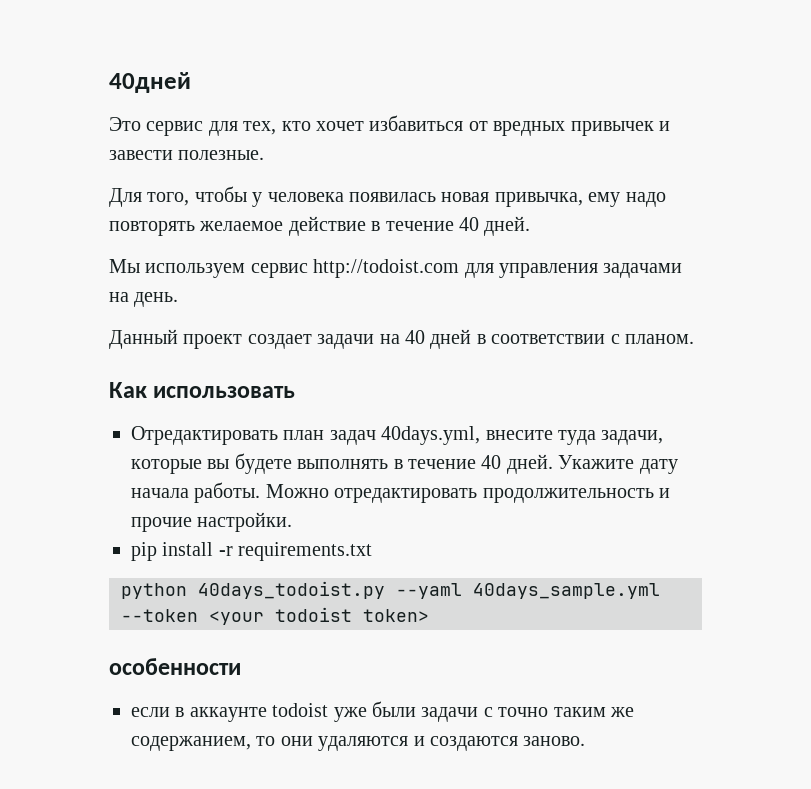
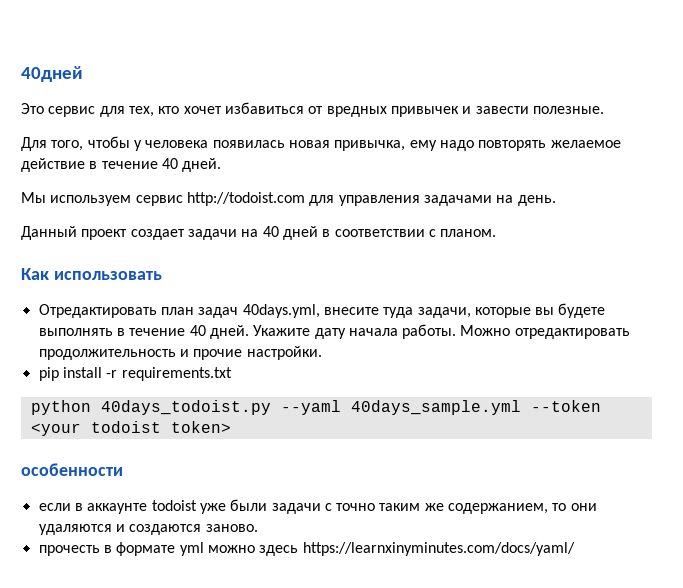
(586, 741) none -> [38,542,575,556] // прочесть в формате yml можно здесь https://learnxinyminutes.com/docs/yaml/

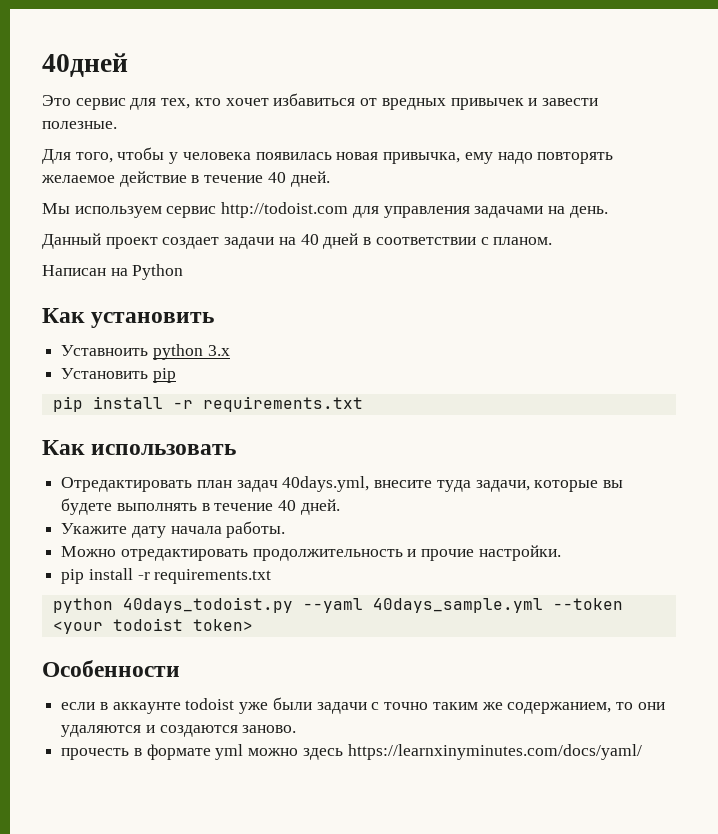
(497, 233) none -> [42,264,184,280] [42,308,215,328] [61,344,230,360] [61,368,176,383] [52,396,363,412] // Написан на Python // Как установить // Уставноить python 3.x // Установить pip // pip install -r requirements.txt
(249, 332) none -> (340, 507) //
(457, 331) none -> (286, 529) //
[21,463,123,476] особенности -> [42,660,180,677] Особенности

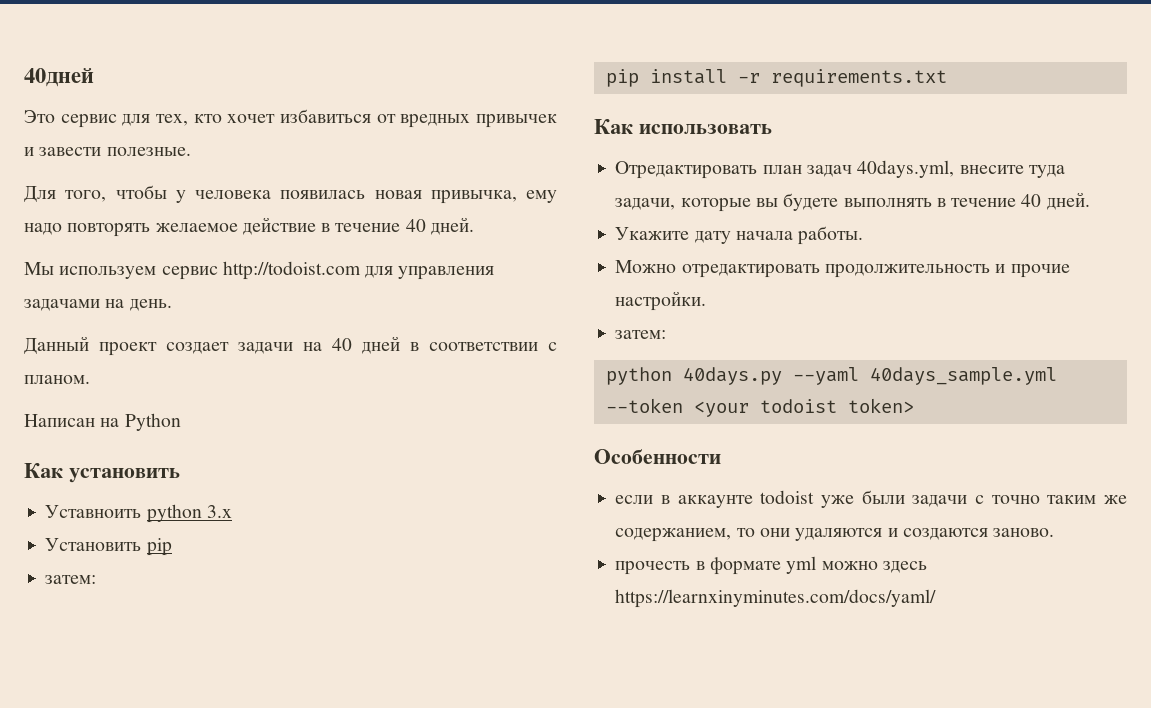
(176, 375) none -> [45,575,97,584] // затем:
[61,568,272,584] [52,597,293,613] pip install -r requirements.txt // python 40days_todoist.py -> [615,330,667,339] [605,367,782,385] затем: // python 40days.py

